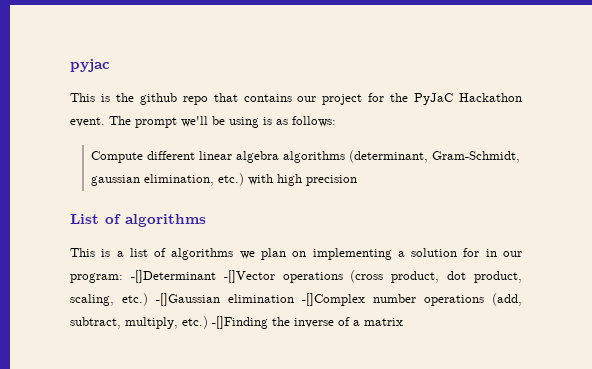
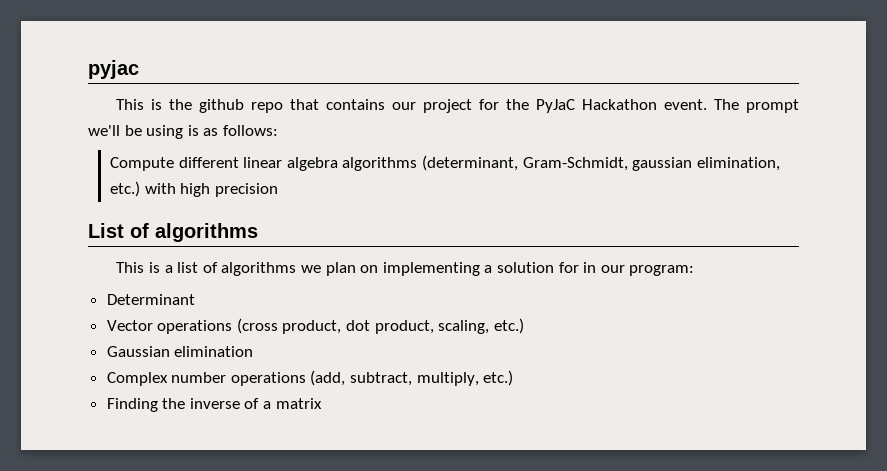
[130,270,275,283] -[]Determinant -[]Vector -> [106,294,195,305] [106,320,153,331] // Determinant // Vector
[156,293,220,306] -[]Gaussian -> [106,346,170,357] // Gaussian
[302,293,365,306] -[]Complex -> [106,372,168,386] // Complex
[212,316,268,329] -[]Finding -> [106,398,158,412] // Finding

